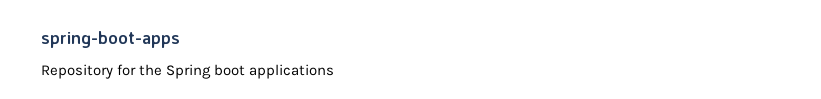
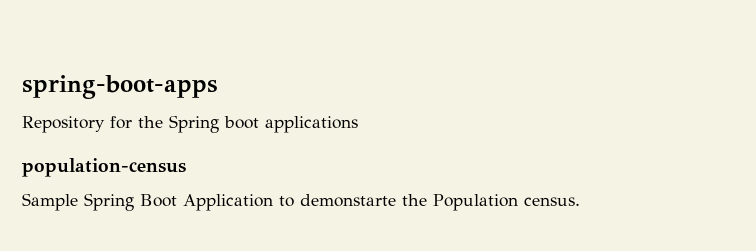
(335, 71) none -> [22,158,186,177] [22,193,580,211] // population-census // Sample Spring Boot Application to demonstarte the Population census.

